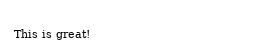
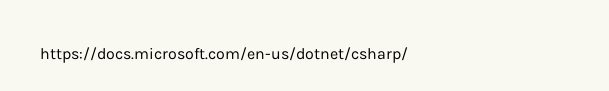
[14,29,90,40] This is great! -> [40,47,408,63] https://docs.microsoft.com/en-us/dotnet/csharp/

